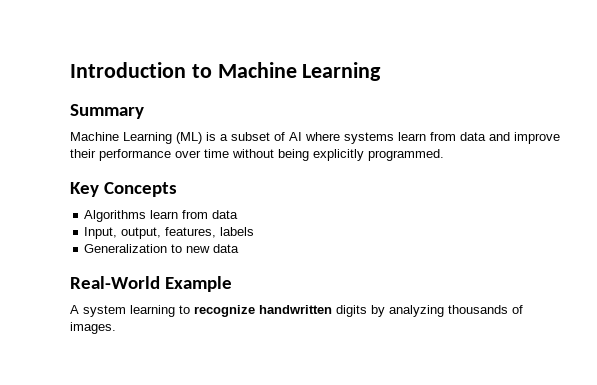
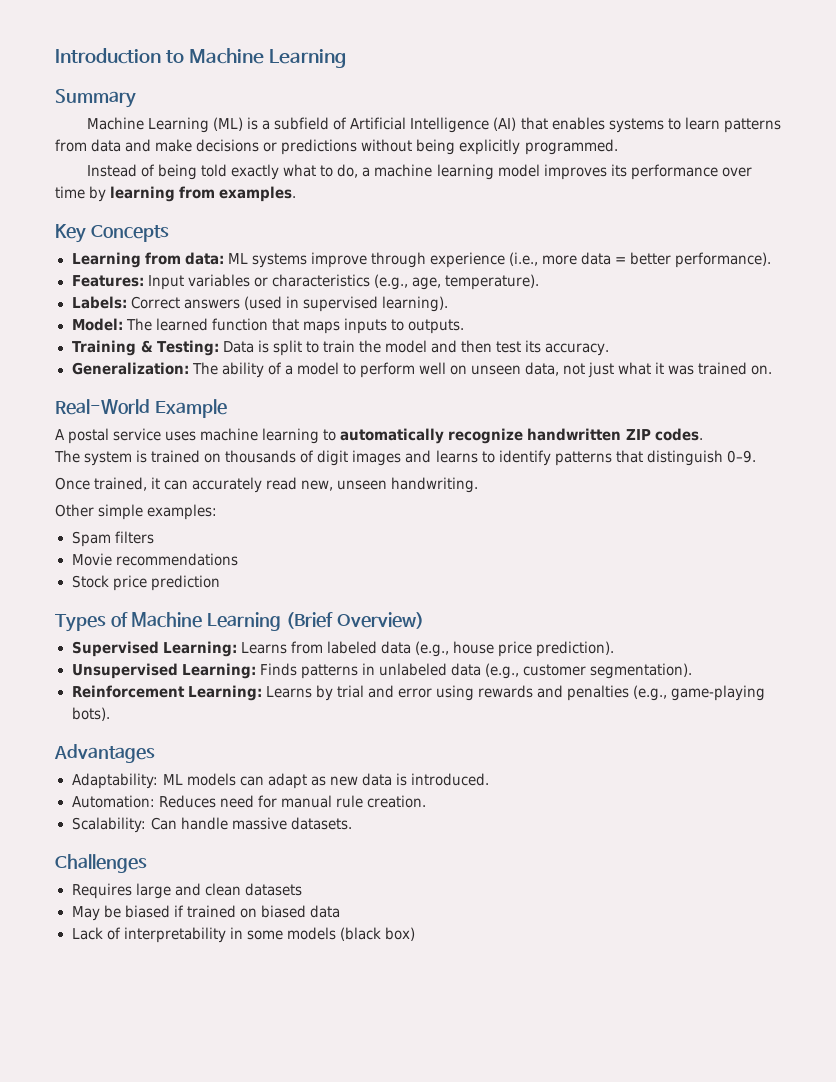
[231,132,560,144] [70,149,444,161] [70,182,177,197] [84,210,239,222] [84,227,255,239] [84,244,240,253] subset of AI where systems learn from data and improve their performance over time without being explicitly programmed. // Key Concepts // Algorithms learn from data // Input, output, features, labels // Generalization to new data -> [274,117,781,133] [55,139,618,155] [87,164,752,180] [55,186,297,202] [55,224,169,243] [71,252,772,268] [71,274,539,290] [71,296,448,312] [71,318,464,334] [71,340,610,356] [71,362,773,378] subfield of Artificial Intelligence (AI) that enables systems to learn patterns from data and make decisions or predictions without being explicitly programmed. // Instead of being told exactly what to do, a machine learning model improves its performance over time by learning from examples. // Key Concepts // Learning from data: ML systems improve through experience (i.e., more data = better performance). // Features: Input variables or characteristics (e.g., age, temperature). // Labels: Correct answers (used in supervised learning). // Model: The learned function that maps inputs to outputs. // Training & Testing: Data is split to train the model and then test its accuracy. // Generalization: The ability of a model to perform well on unseen data, not just what it was trained on.
[83,305,126,317] system -> [68,428,259,444] postal service uses machine
(190, 309) none -> [340,428,445,444] automatically
[336,305,523,317] [70,322,116,334] digits by analyzing thousands of images. -> [625,428,703,441] [54,450,756,466] [55,477,479,493] [55,504,218,520] [71,531,154,547] [71,553,238,566] [71,575,220,591] [55,612,424,632] [71,641,614,657] [71,663,692,679] [71,685,766,701] [71,707,110,721] [54,744,155,763] [71,773,489,789] [71,795,426,808] [71,817,352,833] [55,854,147,873] [71,883,302,899] [71,905,340,921] [71,927,415,943] ZIP codes. // The system is trained on thousands of digit images and learns to identify patterns that distinguish 0–9. // Once trained, it can accurately read new, unseen handwriting. // Other simple examples: // Spam filters // Movie recommendations // Stock price prediction // Types of Machine Learning (Brief Overview) // Supervised Learning: Learns from labeled data (e.g., house price prediction). // Unsupervised Learning: Finds patterns in unlabeled data (e.g., customer segmentation). // Reinforcement Learning: Learns by trial and error using rewards and penalties (e.g., game-playing bots). // Advantages // Adaptability: ML models can adapt as new data is introduced. // Automation: Reduces need for manual rule creation. // Scalability: Can handle massive datasets. // Challenges // Requires large and clean datasets // May be biased if trained on biased data // Lack of interpretability in some models (black box)

